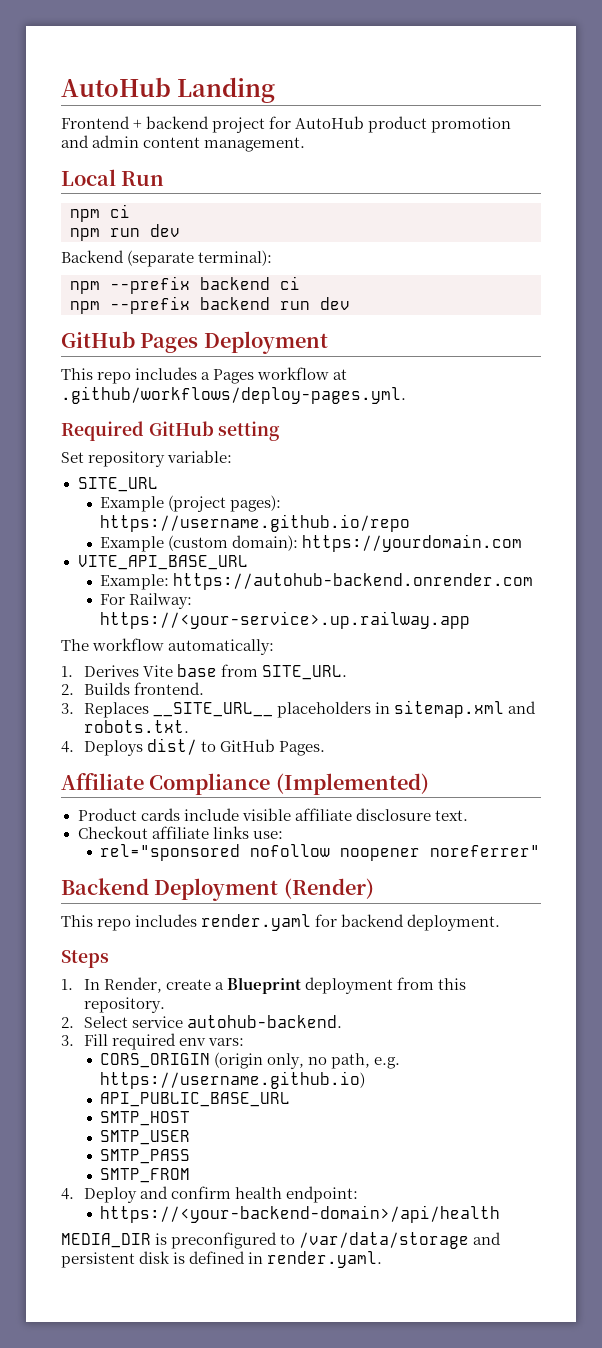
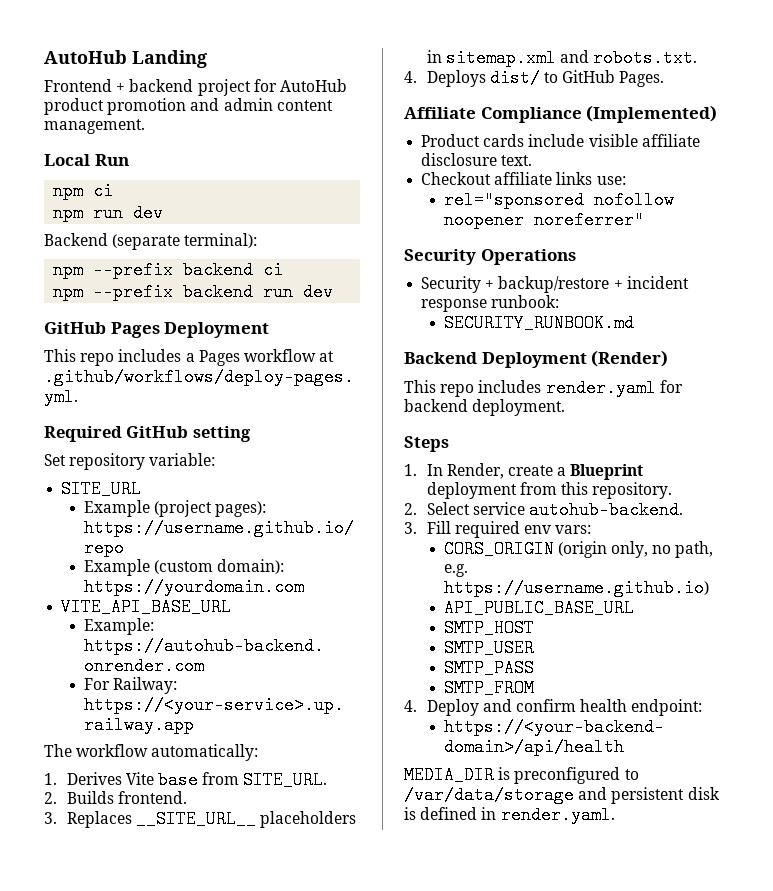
(541, 851) none -> [404,249,576,265] [421,276,689,293] [421,295,560,312] [443,314,634,332] // Security Operations // Security + backup/restore + incident response runbook: // SECURITY_RUNBOOK.md

